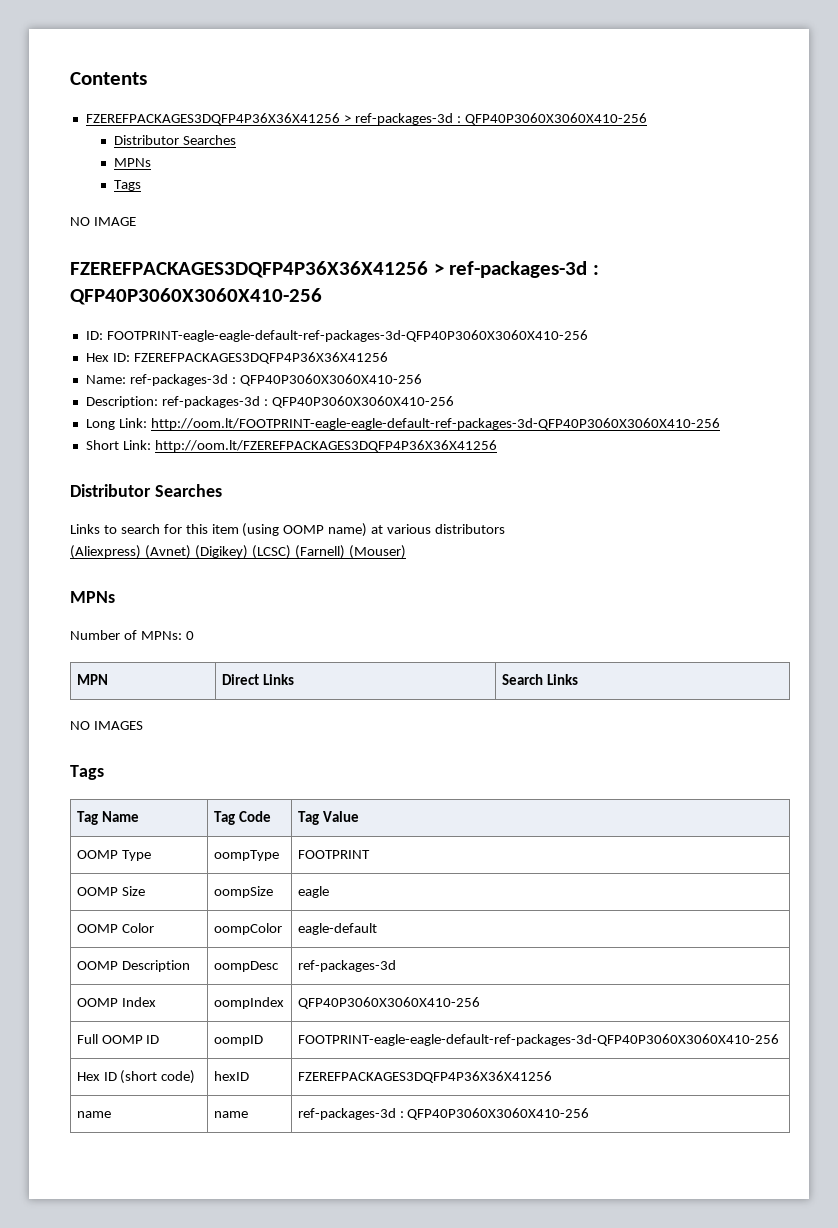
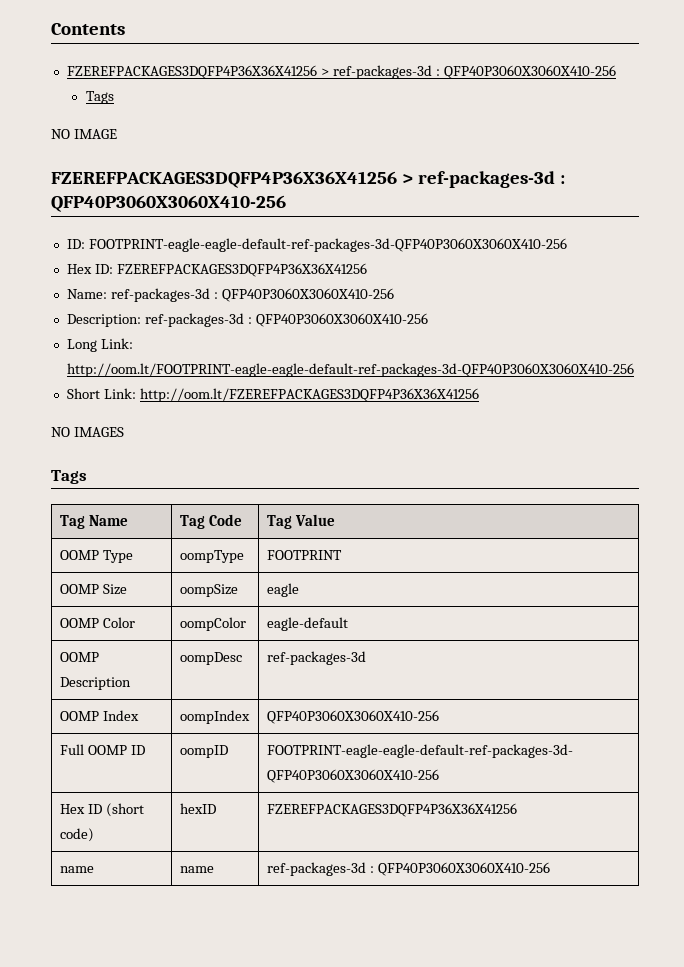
[113,135,236,145] [113,158,151,167] // Distributor Searches // MPNs -> (616, 72) none
[70,484,222,497] [70,523,506,537] [70,545,406,559] [70,591,115,603] [70,630,194,640] [76,674,108,685] [221,674,294,685] [501,674,578,685] // Distributor Searches // Links to search for this item (using OOMP name) at various distributors // (Aliexpress) (Avnet) (Digikey) (LCSC) (Farnell) (Mouser) // MPNs // Number of MPNs: 0 // MPN | Direct Links | Search Links -> (479, 395) none

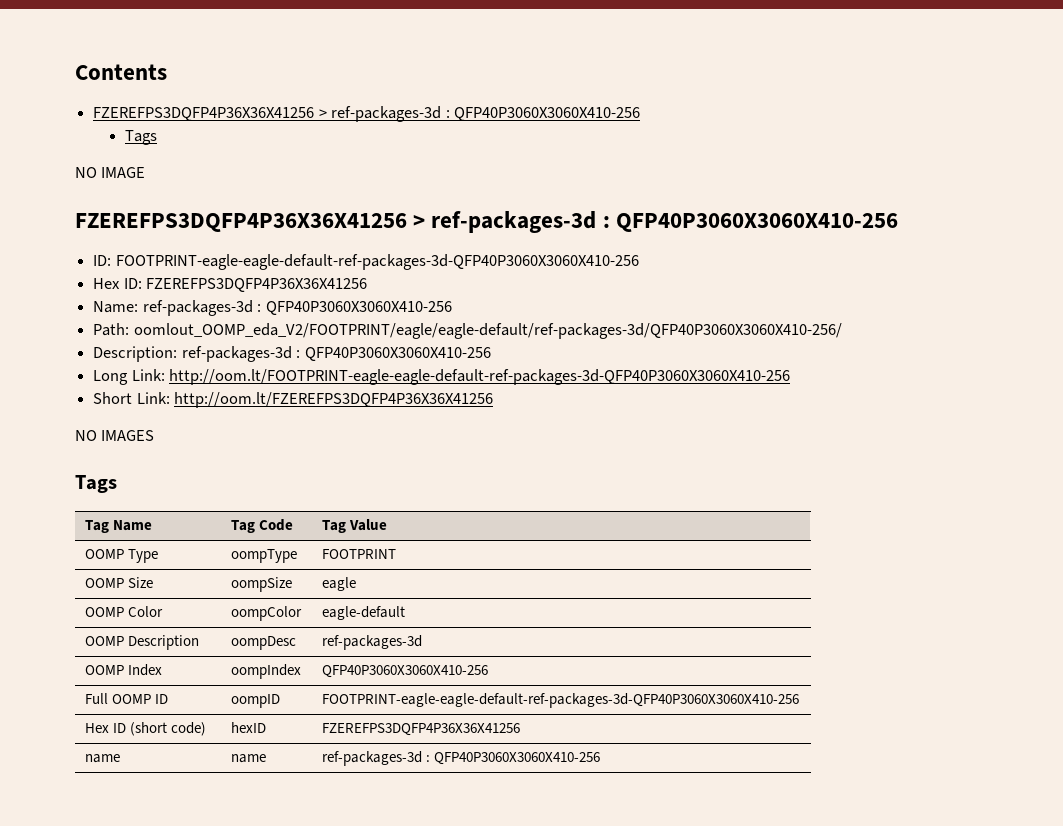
[66,65,317,79] FZEREFPACKAGES3DQFP4P36X36X41256 -> [93,107,315,121] FZEREFPS3DQFP4P36X36X41256
[51,171,397,188] FZEREFPACKAGES3DQFP4P36X36X41256 -> [75,213,407,232] FZEREFPS3DQFP4P36X36X41256
[116,263,367,277] FZEREFPACKAGES3DQFP4P36X36X41256 -> [146,278,368,292] FZEREFPS3DQFP4P36X36X41256
(394, 295) none -> [93,323,842,339] // Path: oomlout_OOMP_eda_V2/FOOTPRINT/eagle/eagle-default/ref-packages-3d/QFP40P3060X3060X410-256/
[139,388,479,402] http://oom.lt/FZEREFPACKAGES3DQFP4P36X36X41256 -> [174,392,494,408] http://oom.lt/FZEREFPS3DQFP4P36X36X41256
[266,803,517,817] FZEREFPACKAGES3DQFP4P36X36X41256 -> [322,723,521,736] FZEREFPS3DQFP4P36X36X41256

